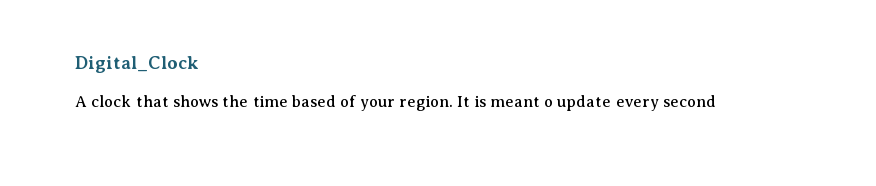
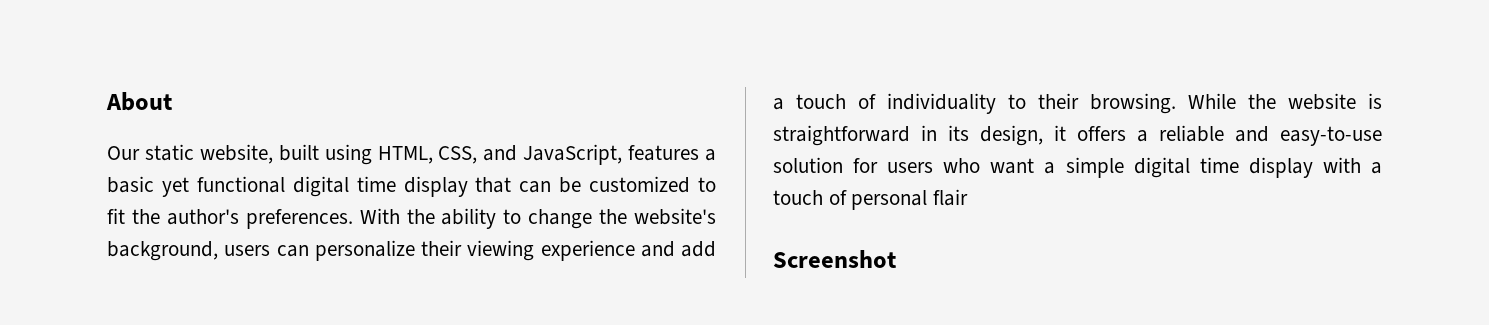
[75,56,199,73] [75,95,717,111] Digital_Clock // A clock that shows the time based of your region. It is meant o update every second -> [106,92,172,111] [107,144,716,165] [107,176,716,197] [107,208,716,229] [107,240,716,261] [773,93,1382,114] [773,125,1382,146] [773,157,1382,178] [773,189,969,210] [773,250,896,268] About // Our static website, built using HTML, CSS, and JavaScript, features a basic yet functional digital time display that can be customized to fit the author's preferences. With the ability to change the website's background, users can personalize their viewing experience and add a touch of individuality to their browsing. While the website is straightforward in its design, it offers a reliable and easy-to-use solution for users who want a simple digital time display with a touch of personal flair // Screenshot

